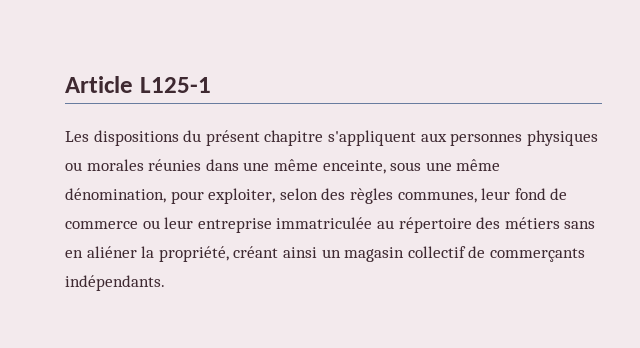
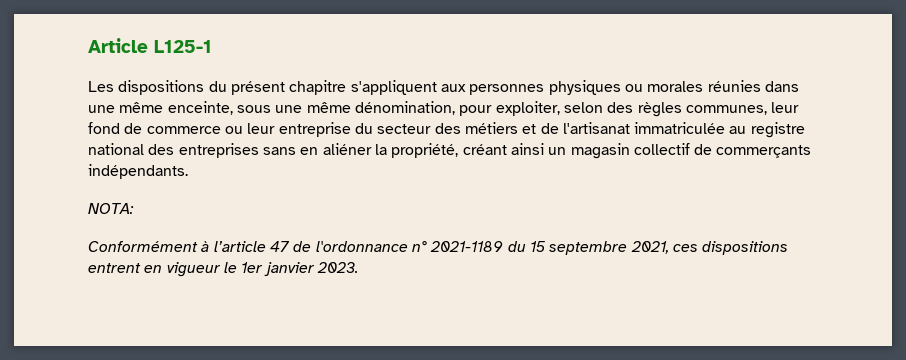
[276,217,560,233] immatriculée au répertoire des métiers -> [354,122,805,138] [88,143,259,158] du secteur des métiers et de l'artisanat immatriculée au registre national des entreprises
(165, 283) none -> [88,203,134,214] [88,241,789,255] [88,262,358,277] // NOTA: // Conformément à l’article 47 de l'ordonnance n° 2021-1189 du 15 septembre 2021, ces dispositions entrent en vigueur le 1er janvier 2023.

